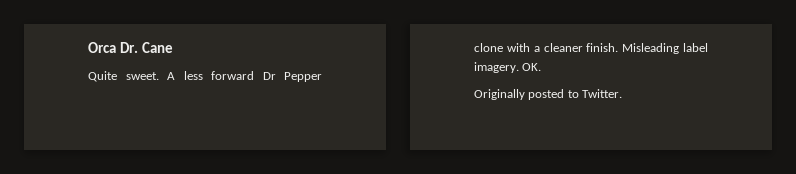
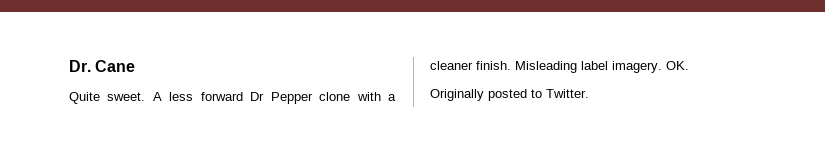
[88,42,116,53] Orca -> (69, 66) none

